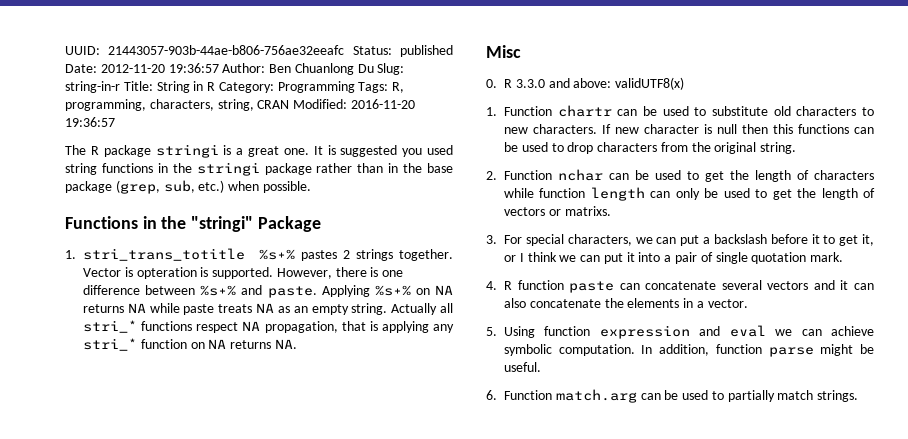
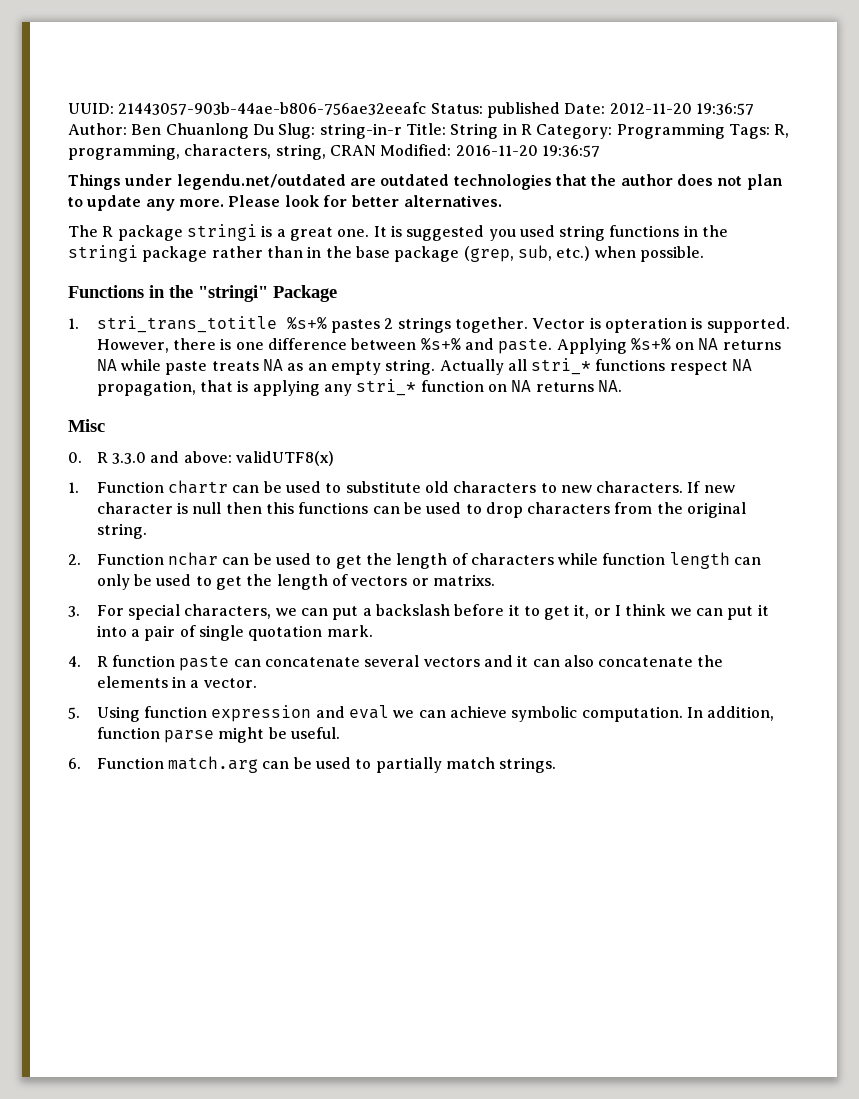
(115, 122) none -> [68,174,783,190] [68,195,502,211] // Things under legendu.net/outdated are outdated technologies that the author does not plan to update any more. Please look for better alternatives.

